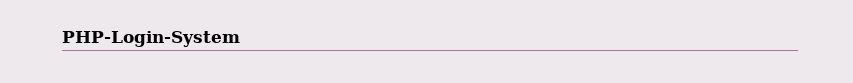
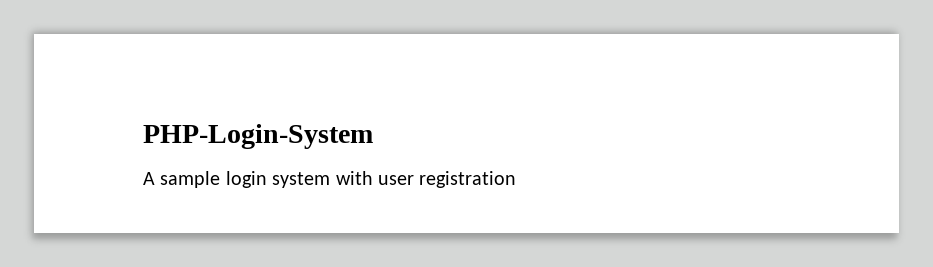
(240, 39) none -> [143,171,517,188] // A sample login system with user registration

